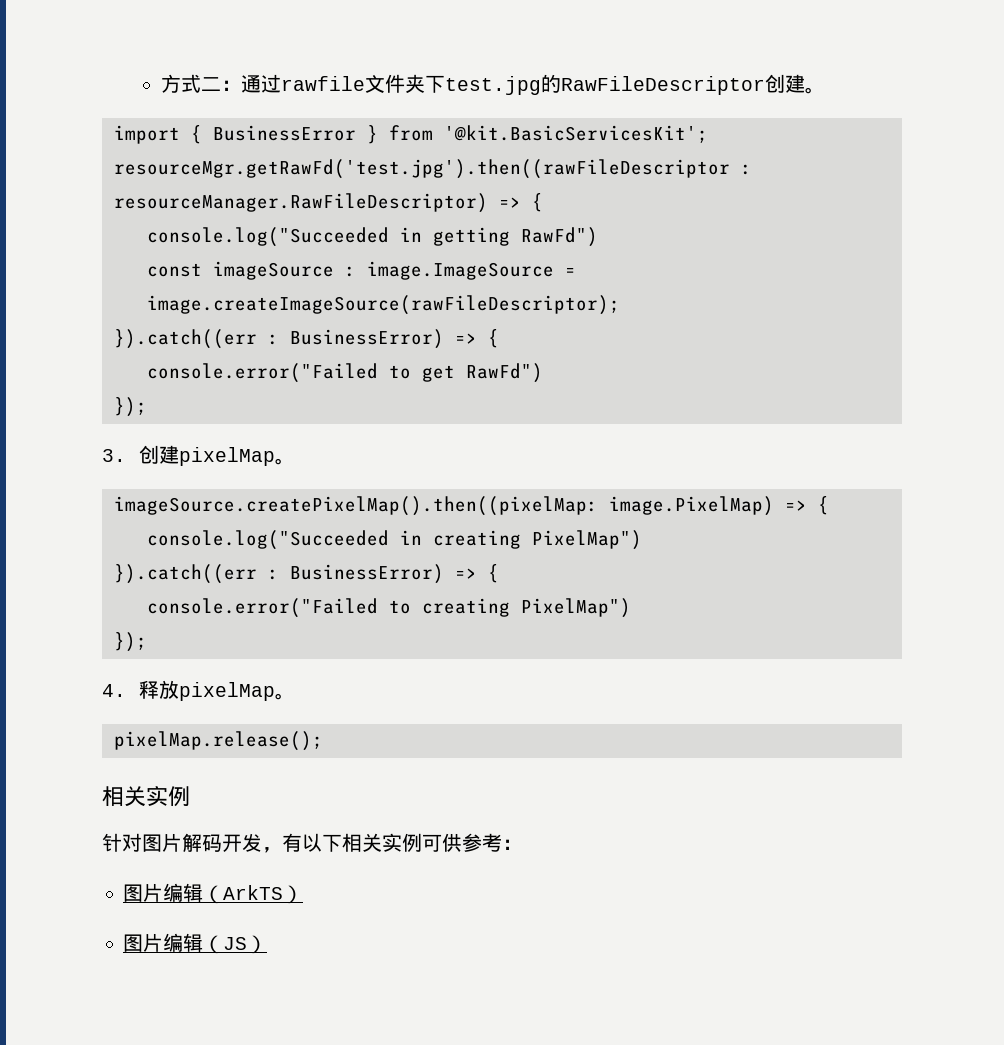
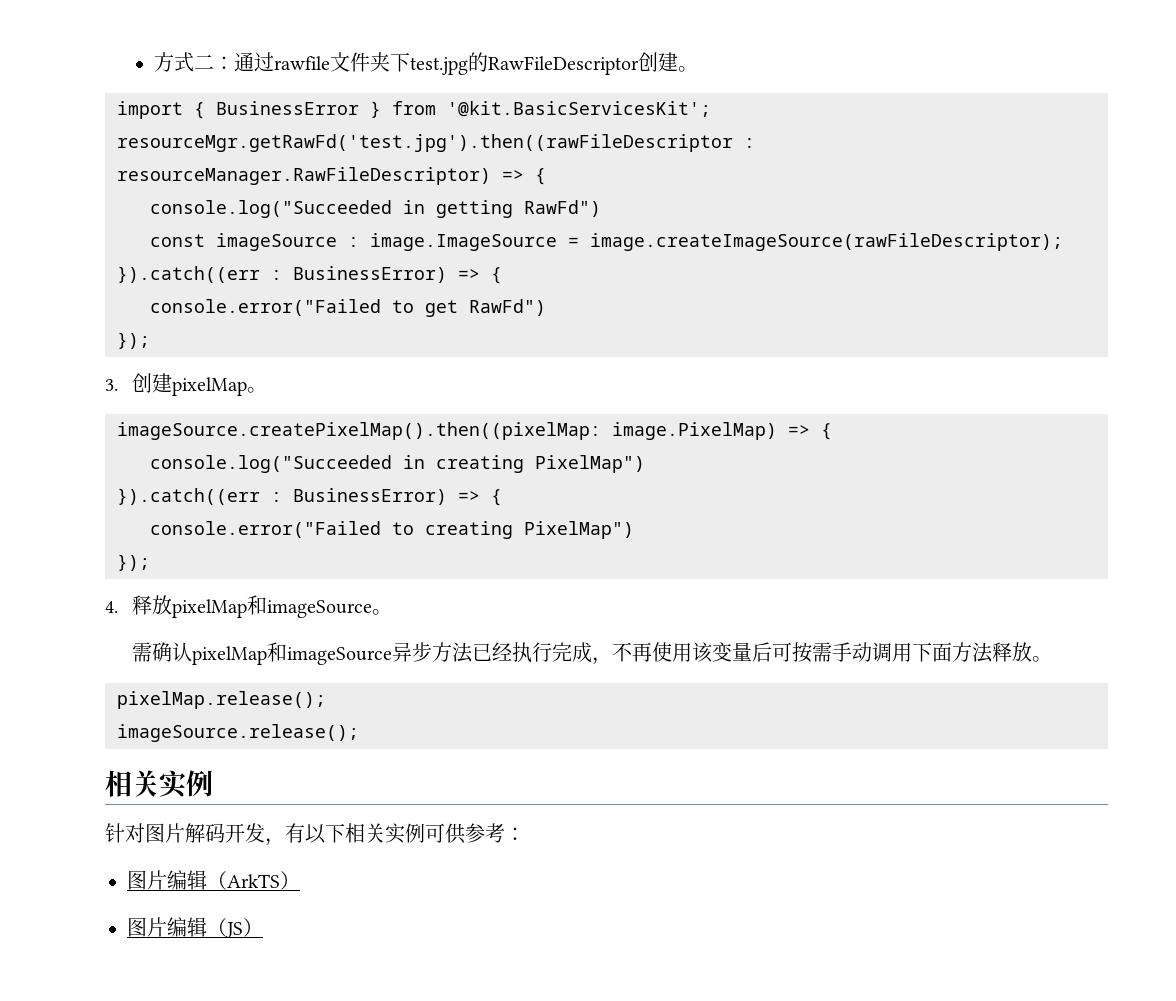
(276, 691) none -> [246,595,392,618] [131,642,1032,665] 和imageSource。 // 需确认pixelMap和imageSource异步方法已经执行完成，不再使用该变量后可按需手动调用下面方法释放
(323, 741) none -> [117,724,359,742] // imageSource.release();

